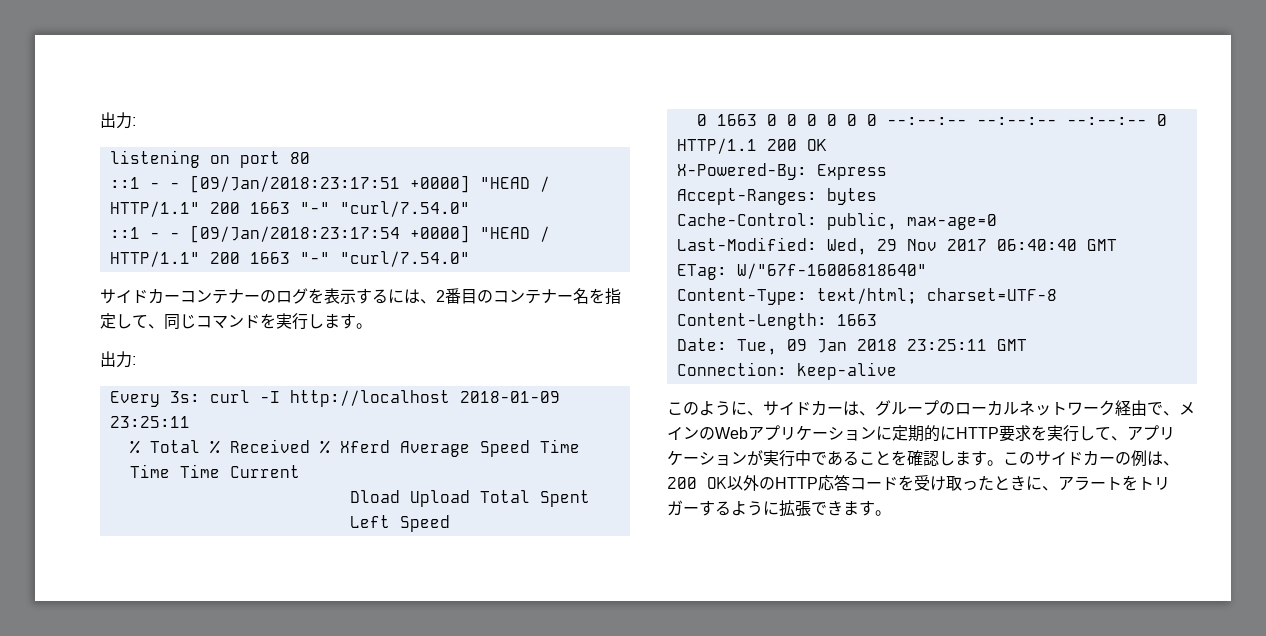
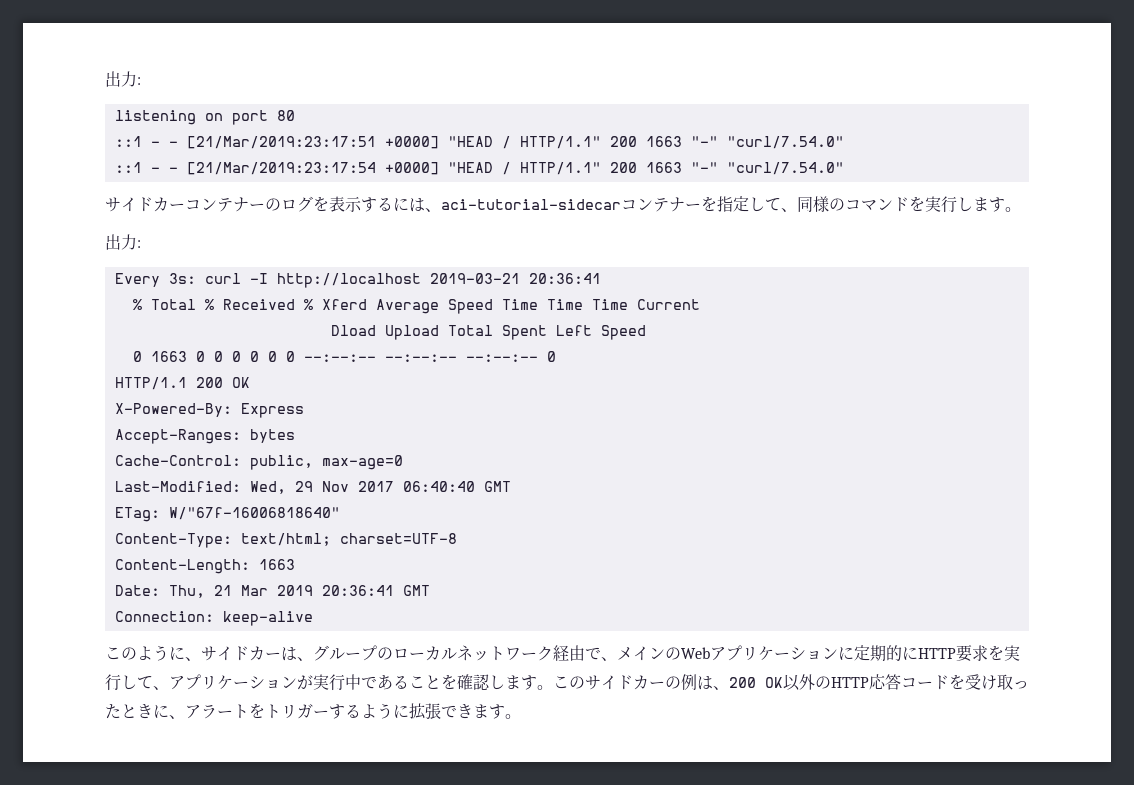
[189,175,400,193] [09/Jan/2018:23:17:51 -> [186,136,376,149] [21/Mar/2019:23:17:51
[189,225,400,243] [09/Jan/2018:23:17:54 -> [186,162,376,175] [21/Mar/2019:23:17:54
[436,288,589,304] 2番目のコンテナー名 -> [441,197,701,212] aci-tutorial-sidecarコンテナー
[180,314,196,329] じ -> [813,196,845,212] 様の
[459,391,560,403] [109,416,190,428] 2018-01-09 23:25:11 -> [429,273,601,284] 2019-03-21 20:36:41
[736,339,987,355] Tue, 09 Jan 2018 23:25:11 -> [168,585,394,598] Thu, 21 Mar 2019 20:36:41

